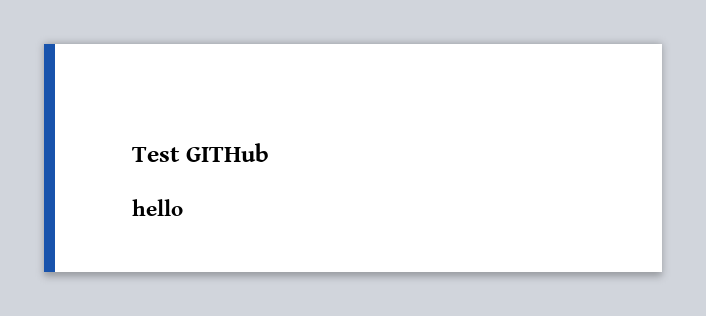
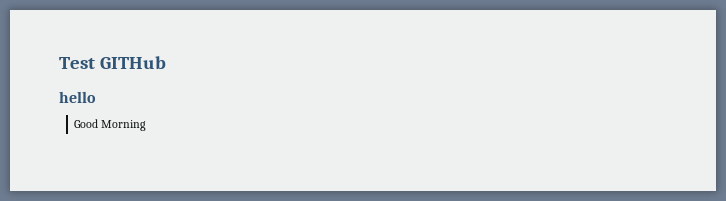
(183, 207) none -> [74,119,147,131] // Good Morning

